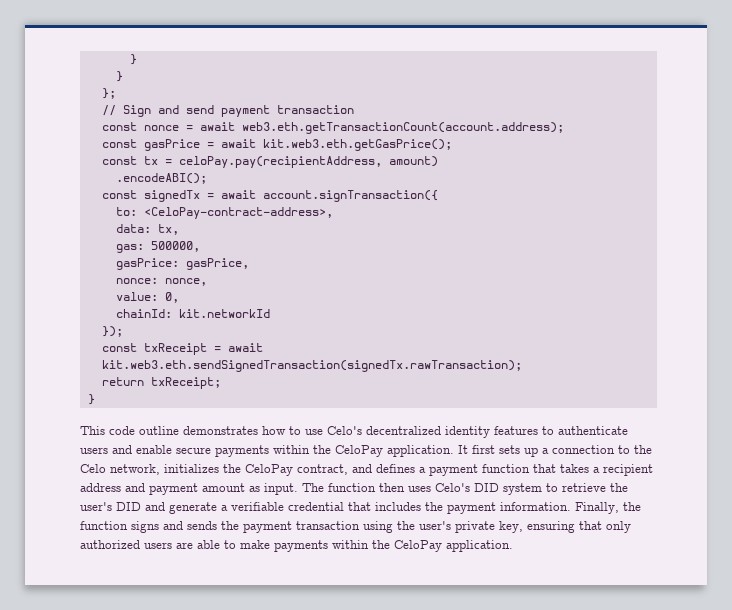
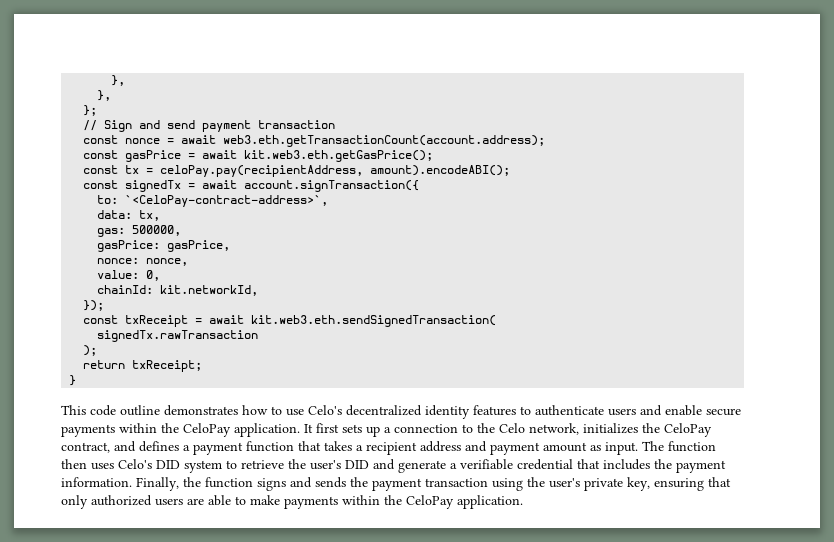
[129,54,137,65] [115,71,123,82] } // } -> [111,75,126,86] [97,90,112,101] }, // },
[388,156,438,167] [115,173,207,184] amount) // .encodeABI(); -> [370,165,511,176] amount).encodeABI();
[143,207,333,219] <CeloPay-contract-address>, -> [125,195,329,207] `<CeloPay-contract-address>`,
[178,309,270,318] kit.networkId -> [160,285,259,296] kit.networkId,
[101,360,522,372] kit.web3.eth.sendSignedTransaction(signedTx.rawTransaction); -> [251,315,497,327] [97,330,259,342] [83,345,98,356] kit.web3.eth.sendSignedTransaction( // signedTx.rawTransaction // );

